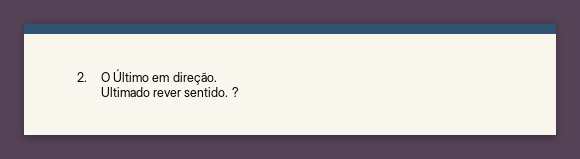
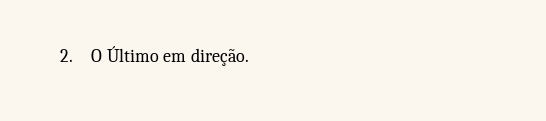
[100,87,239,97] // Ultimado rever sentido. ? -> (250, 57) none

